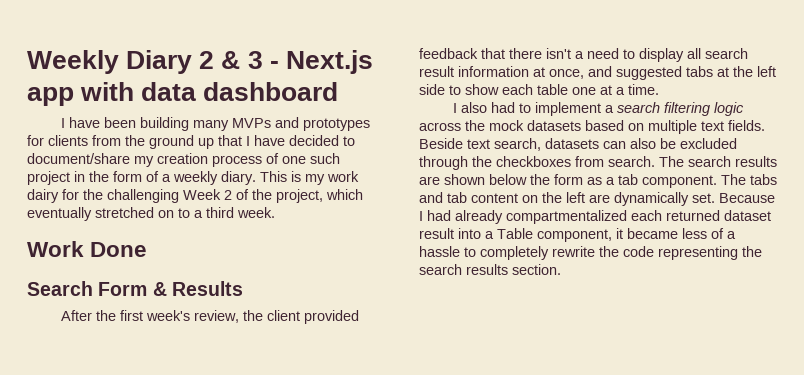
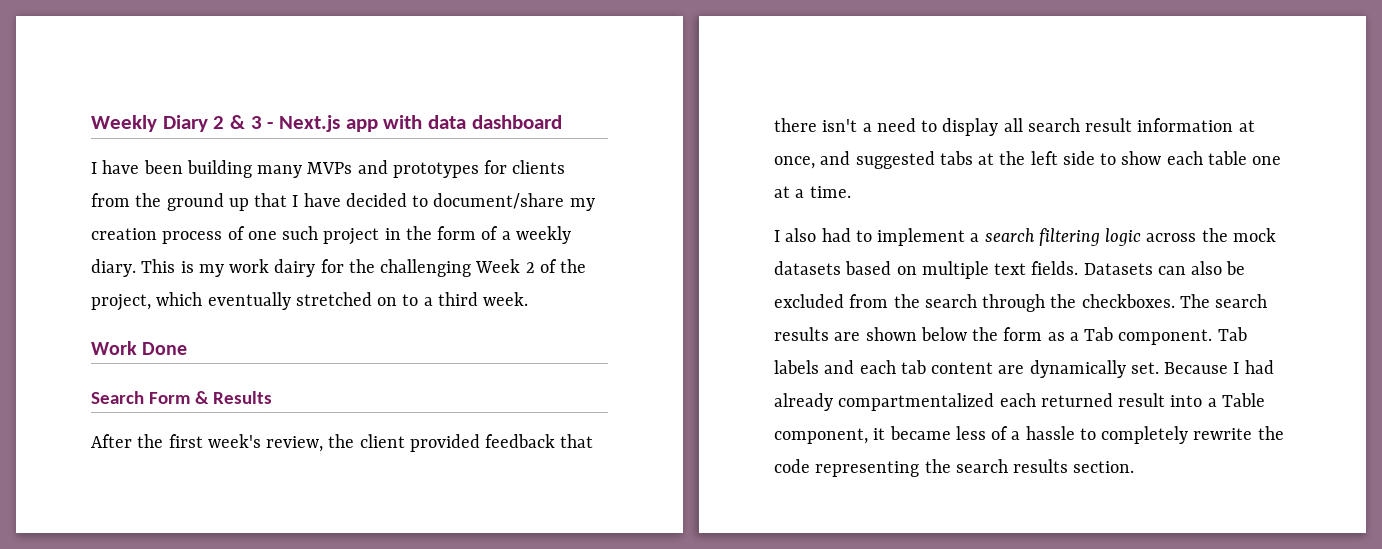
[419,138,737,151] [419,156,655,170] Beside text search, datasets can also be excluded through the checkboxes from search. -> [1083,261,1246,275] [774,294,1175,312] Datasets can also be excluded from the search through the checkboxes.
[618,174,777,188] [419,192,585,203] tab component. The tabs and tab content on the left -> [1084,327,1247,345] [774,360,994,374] Tab component. Tab labels and each tab content
[724,210,771,221] dataset -> (1113, 400) none

